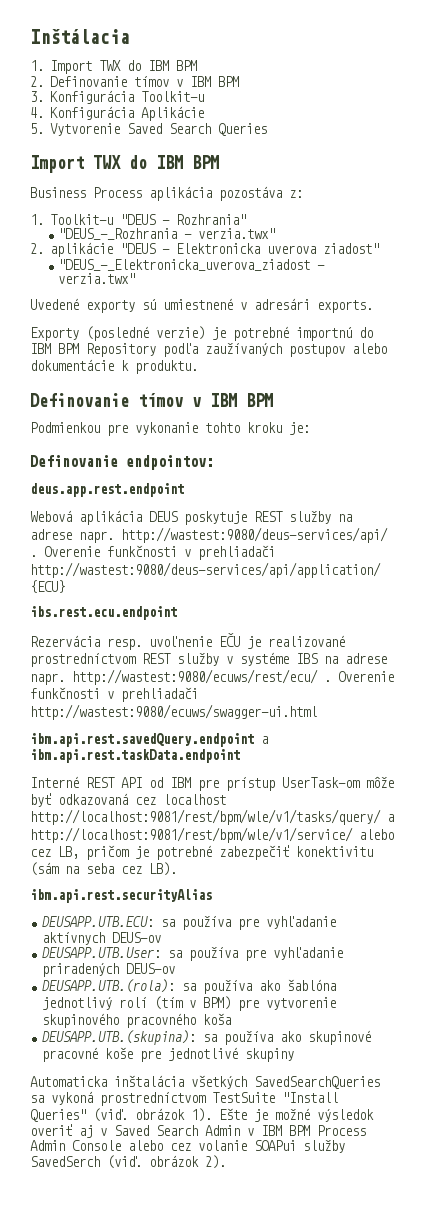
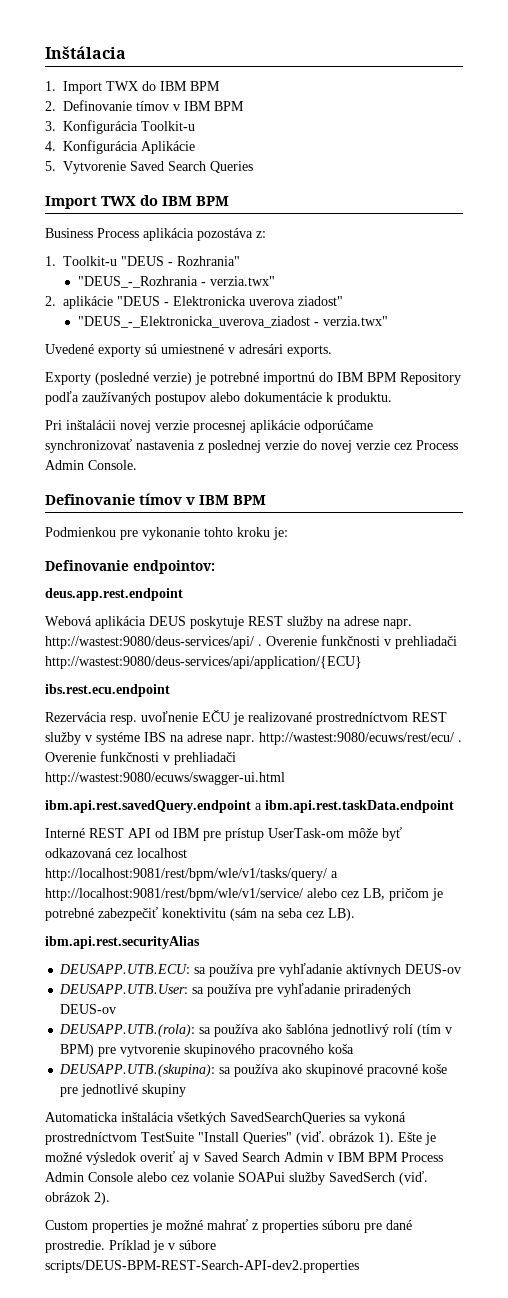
(198, 367) none -> [45,420,373,433] [45,439,458,453] [45,460,137,470] // Pri inštalácii novej verzie procesnej aplikácie odporúčame synchronizovať nastavenia z poslednej verzie do novej verzie cez Process Admin Console.
(226, 1162) none -> [45,1219,412,1233] [45,1240,216,1253] [45,1260,359,1273] // Custom properties je možné mahrať z properties súboru pre dané prostredie. Príklad je v súbore scripts/DEUS-BPM-REST-Search-API-dev2.properties

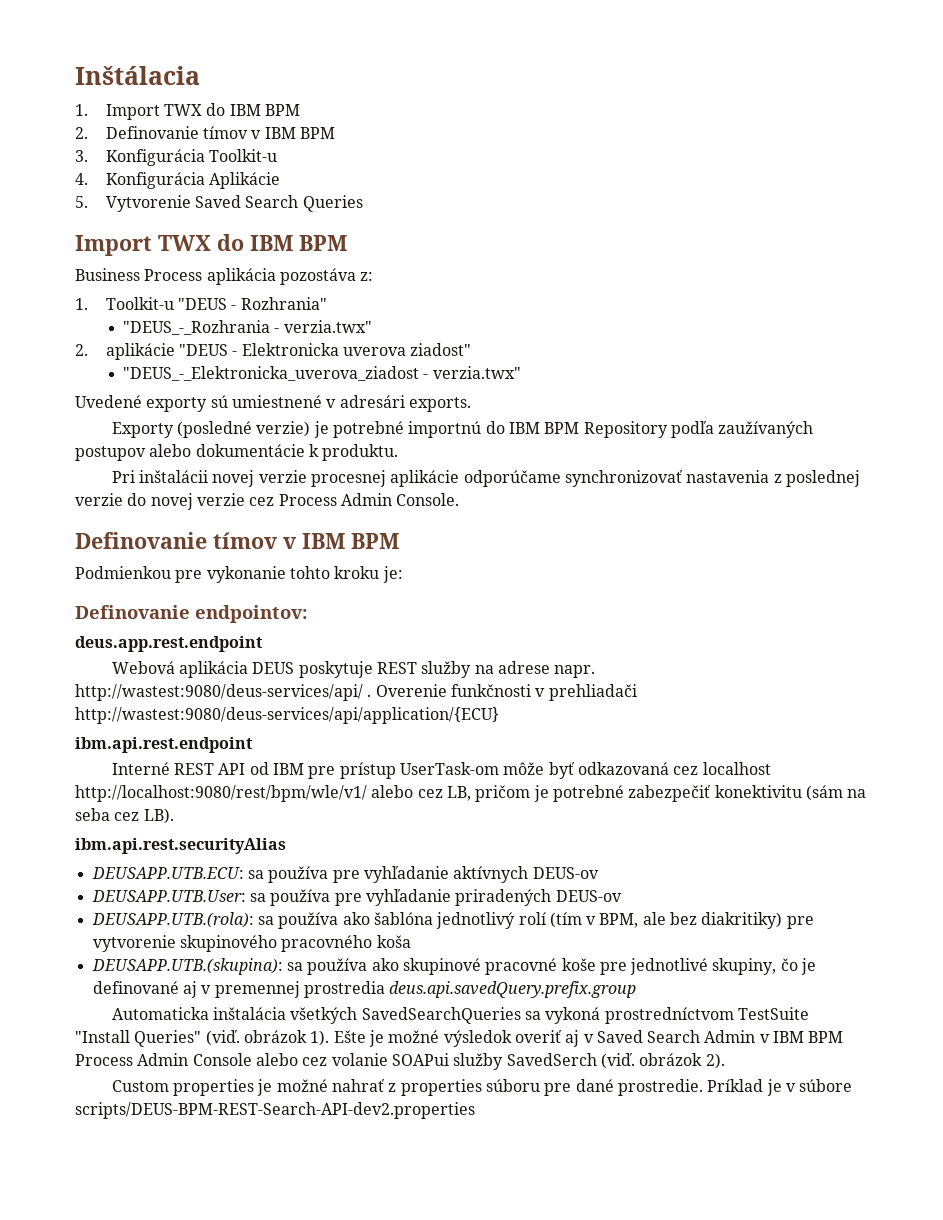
[45,684,170,697] [45,710,447,725] [45,732,462,745] [45,751,236,765] [45,772,285,785] [45,800,454,813] ibs.rest.ecu.endpoint // Rezervácia resp. uvoľnenie EČU je realizované prostredníctvom REST služby v systéme IBS na adrese napr. http://wastest:9080/ecuws/rest/ecu/ . Overenie funkčnosti v prehliadači http://wastest:9080/ecuws/swagger-ui.html // ibm.api.rest.savedQuery.endpoint a ibm.api.rest.taskData.endpoint -> [75,737,253,753] ibm.api.rest.endpoint
[45,868,338,881] [45,888,303,901] http://localhost:9081/rest/bpm/wle/v1/tasks/query/ a http://localhost:9081/rest/bpm/wle/v1/service/ -> [75,785,367,802] http://localhost:9080/rest/bpm/wle/v1/
[60,1044,95,1057] BPM) -> [599,912,783,929] BPM, ale bez diakritiky)
[142,1084,187,1097] skupiny -> [712,958,817,975] [92,981,637,998] skupiny, čo je definované aj v premennej prostredia deus.api.savedQuery.prefix.group
[207,1219,248,1230] mahrať -> [331,1079,385,1092] nahrať

